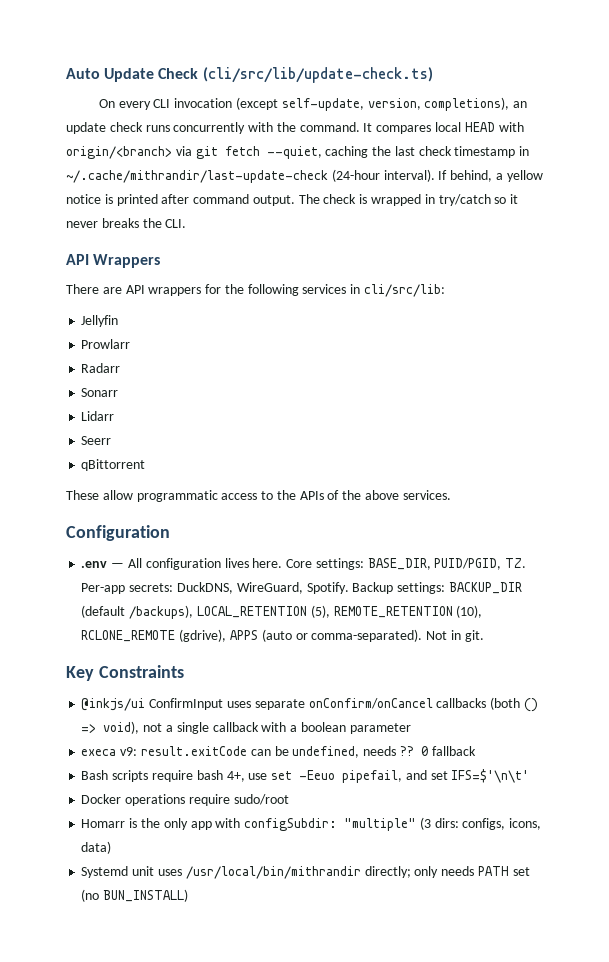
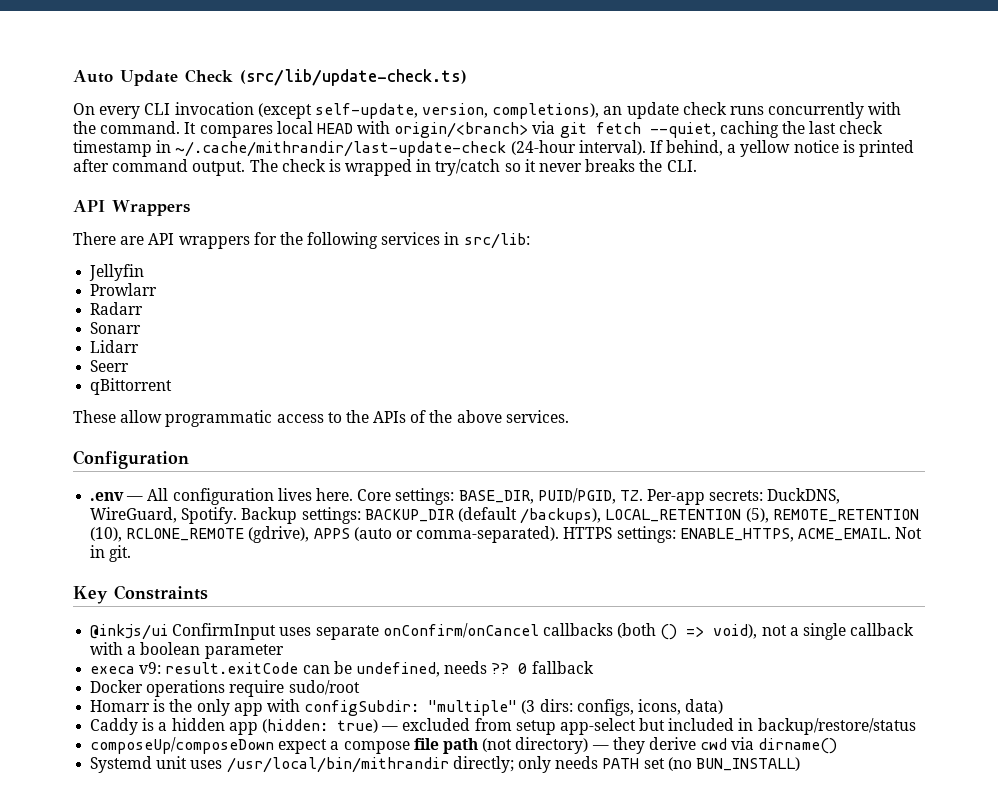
[202,67,433,83] (cli/src/lib/update-check.ts) -> [240,69,467,86] (src/lib/update-check.ts)
[364,284,446,297] cli/src/lib: -> [463,233,530,249] src/lib:
(423, 635) none -> [563,526,891,543] HTTPS settings: ENABLE_HTTPS, ACME_EMAIL.
[81,769,530,783] // Bash scripts require bash 4+, use set -Eeuo pipefail, and set IFS=$'\n\t' -> (594, 667) none
(112, 847) none -> [90,718,916,735] [90,737,838,754] // Caddy is a hidden app (hidden: true) — excluded from setup app-select but included in backup/restore/status // composeUp/composeDown expect a compose file path (not directory) — they derive cwd via dirname()

